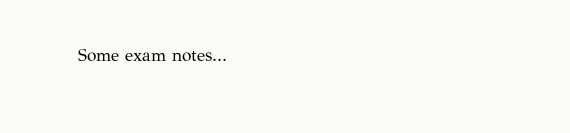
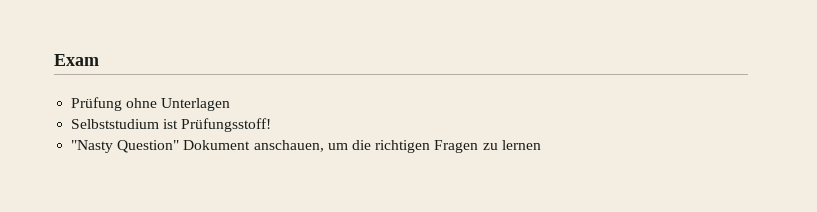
[78,48,227,62] Some exam notes... -> [54,54,99,66] [71,97,231,111] [71,118,272,132] [71,140,541,153] Exam // Prüfung ohne Unterlagen // Selbststudium ist Prüfungsstoff! // "Nasty Question" Dokument anschauen, um die richtigen Fragen zu lernen

